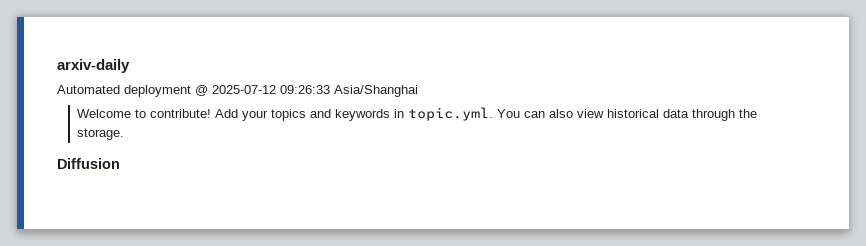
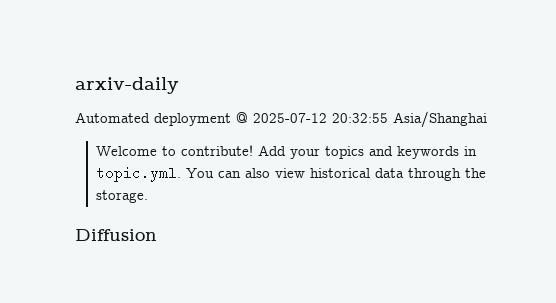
[280,85,330,94] 09:26:33 -> [332,113,388,123] 20:32:55

